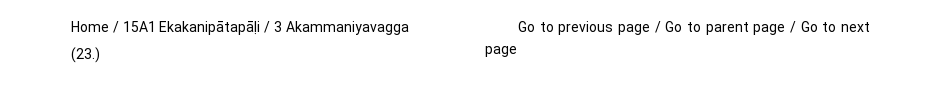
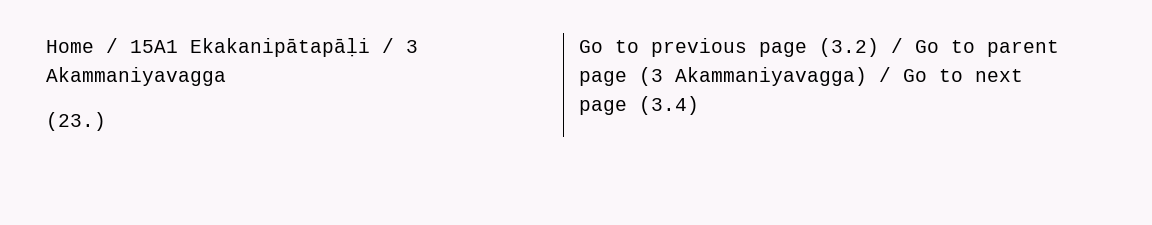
(650, 29) none -> [819,38,879,57] (3.2)
(786, 29) none -> [639,67,867,86] (3 Akammaniyavagga)
(517, 51) none -> [639,96,699,115] (3.4)

